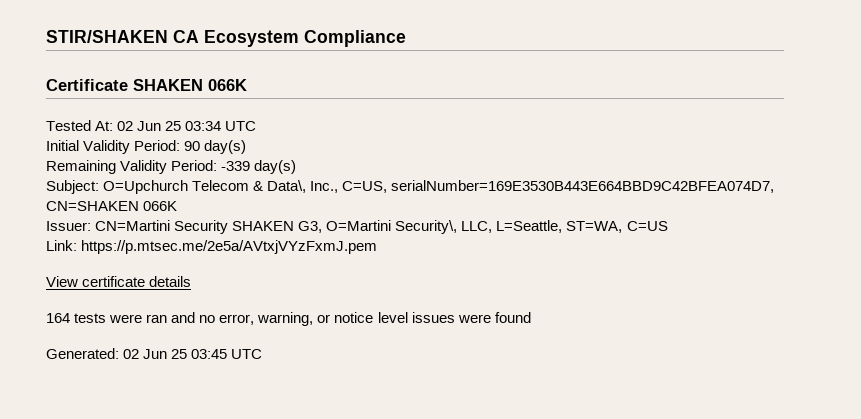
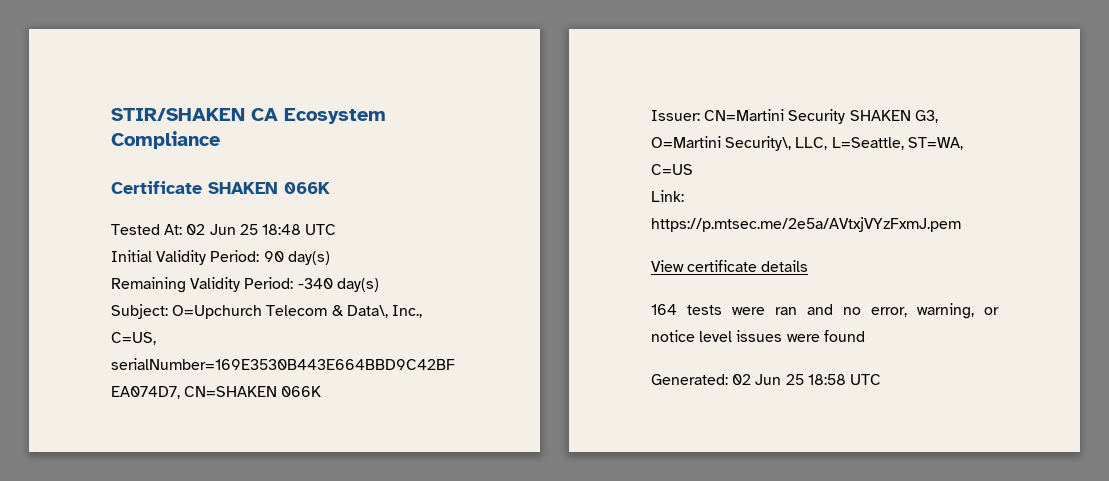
[185,121,222,131] 03:34 -> [261,224,301,235] 18:48
[221,161,251,171] -339 -> [297,278,333,289] -340
[191,349,228,359] 03:45 -> [807,374,846,385] 18:58

